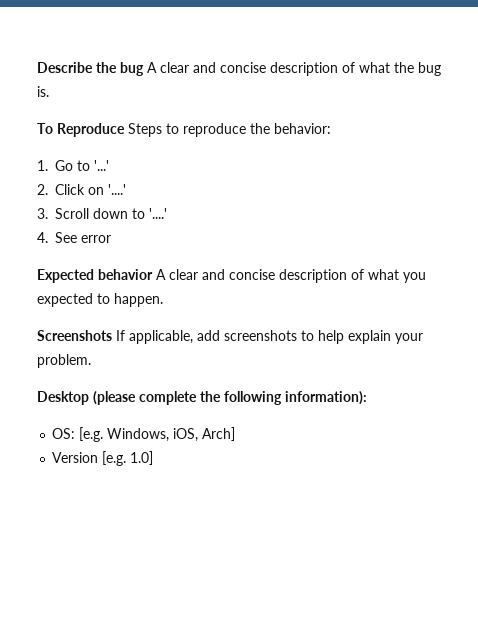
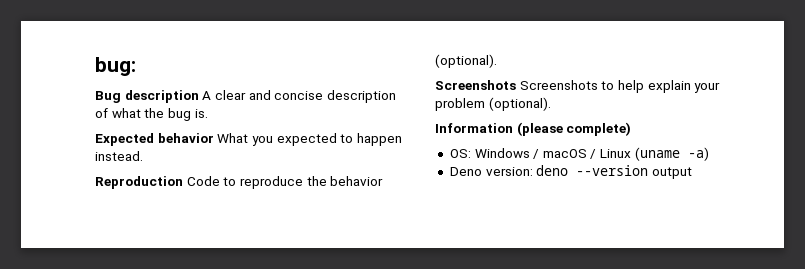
[37,62,144,76] Describe the bug -> [95,57,136,76] [95,90,199,103] bug: // Bug description
[37,123,331,137] [37,160,109,171] [37,184,126,195] [37,208,167,219] [37,232,111,243] [37,269,426,283] [37,293,163,307] [37,330,423,344] [37,354,91,368] [37,391,367,405] [52,427,236,442] [52,451,154,466] To Reproduce Steps to reproduce the behavior: // 1. Go to '...' // 2. Click on '....' // 3. Scroll down to '....' // 4. See error // Expected behavior A clear and concise description of what you expected to happen. // Screenshots If applicable, add screenshots to help explain your problem. // Desktop (please complete the following information): // OS: [e.g. Windows, iOS, Arch] // Version [e.g. 1.0] -> [95,133,402,146] [95,151,143,161] [95,176,384,189] [435,54,497,68] [435,80,721,93] [435,97,551,111] [435,122,632,136] [449,147,709,161] [449,165,692,179] Expected behavior What you expected to happen instead. // Reproduction Code to reproduce the behavior (optional). // Screenshots Screenshots to help explain your problem (optional). // Information (please complete) // OS: Windows / macOS / Linux (uname -a) // Deno version: deno --version output

